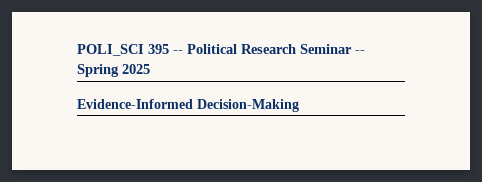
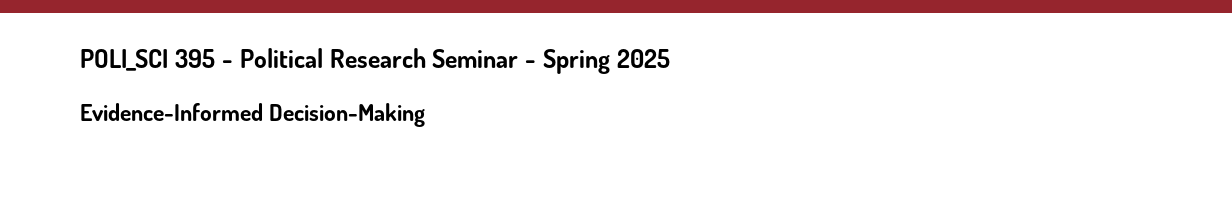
[173,50,183,54] -- -> [221,60,233,68] -
[355,50,365,54] -- -> [525,60,537,68] -

